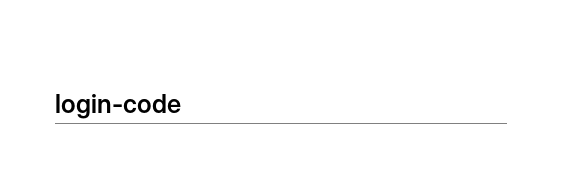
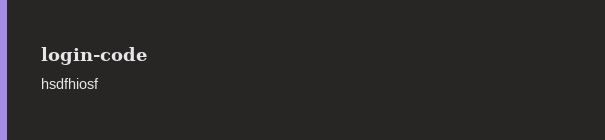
(181, 106) none -> [41,78,99,89] // hsdfhiosf

